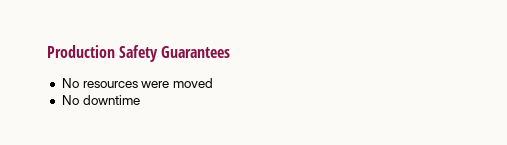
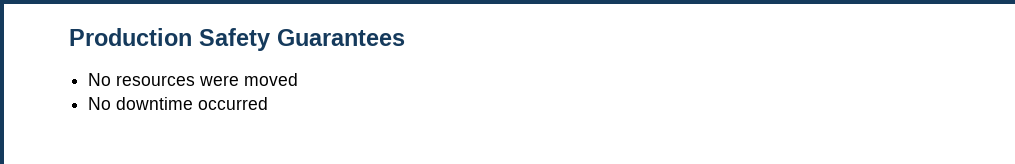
(140, 100) none -> [198,97,269,110] occurred

